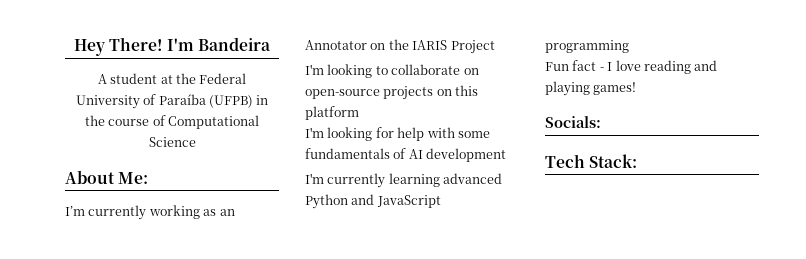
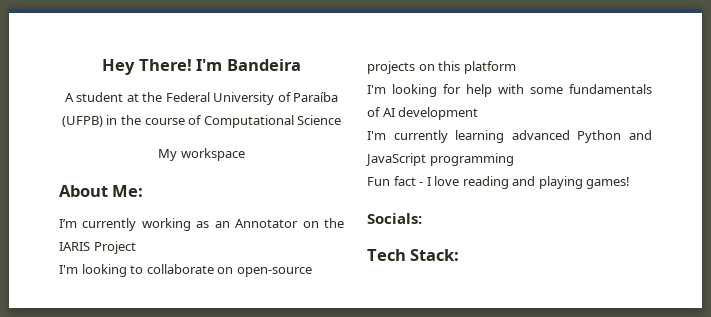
(196, 142) none -> [158,148,245,161] // My workspace

